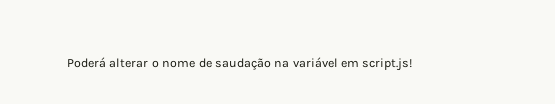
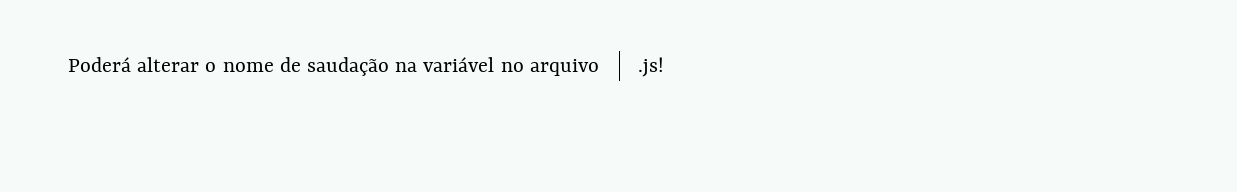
[341,58,413,71] em script.js! -> [500,57,664,77] no arquivo .js!

